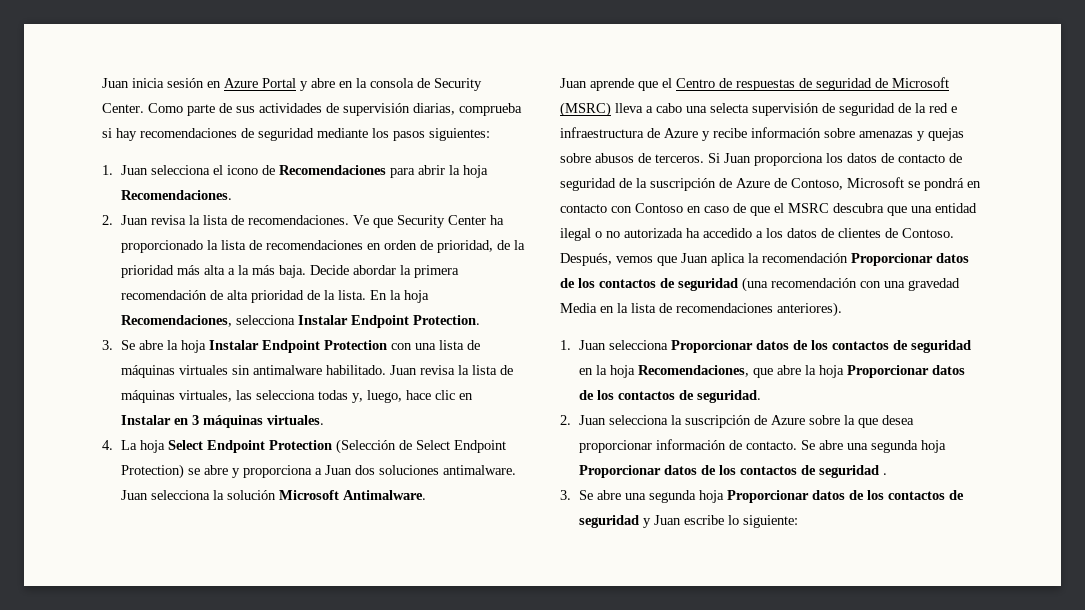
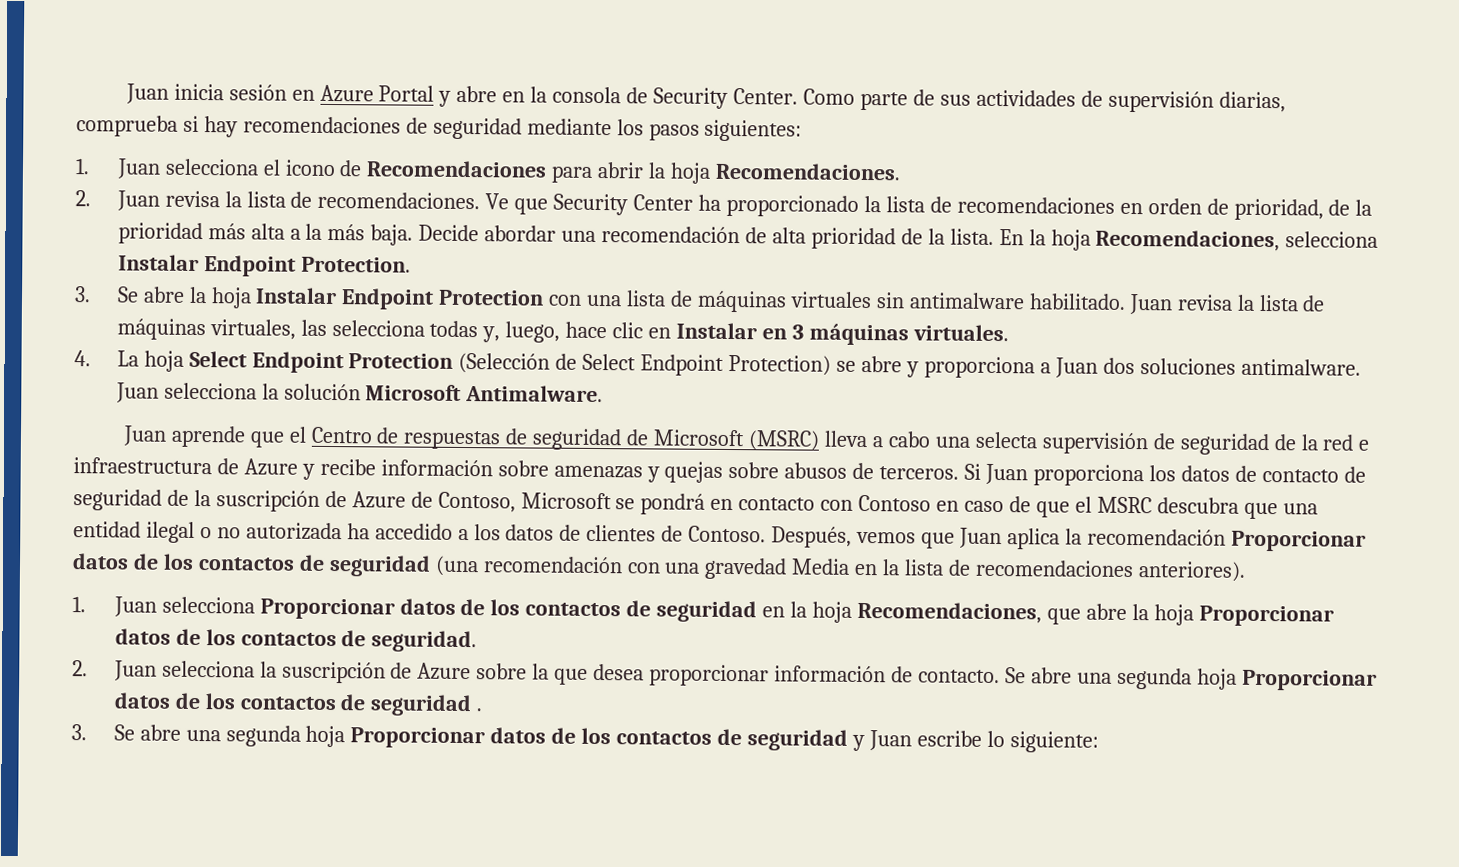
[400,265,460,278] la primera -> [561,230,597,242] una

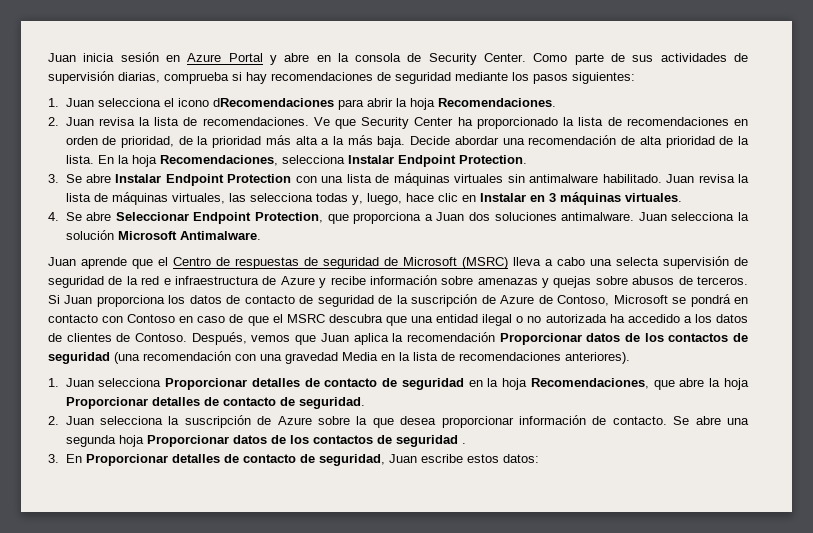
[339,160,548,178] de Recomendaciones -> [212,98,334,107] dRecomendaciones
[188,286,252,309] la hoja -> (111, 178) none
[116,350,919,378] La hoja Select Endpoint Protection (Selección de Select Endpoint Protection) se abre y -> [65,212,349,224] Se abre Seleccionar Endpoint Protection, que
[399,598,622,617] datos de los contactos -> [251,378,378,387] detalles de contacto
[114,628,337,647] datos de los contactos -> [151,397,276,406] detalles de contacto
[113,724,1099,753] Se abre una segunda hoja Proporcionar datos de los contactos de seguridad y Juan escribe lo siguiente: -> [65,454,539,466] En Proporcionar detalles de contacto de seguridad, Juan escribe estos datos:

